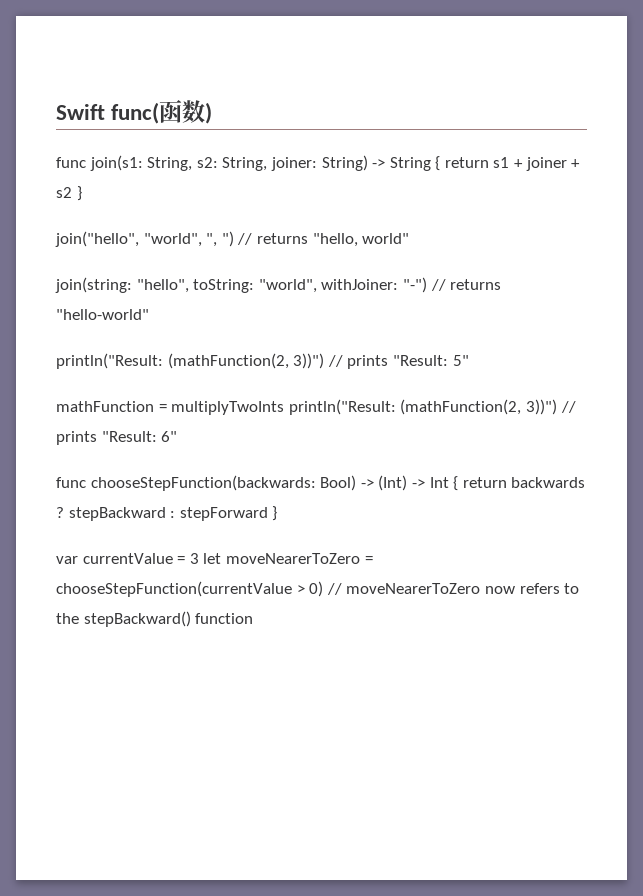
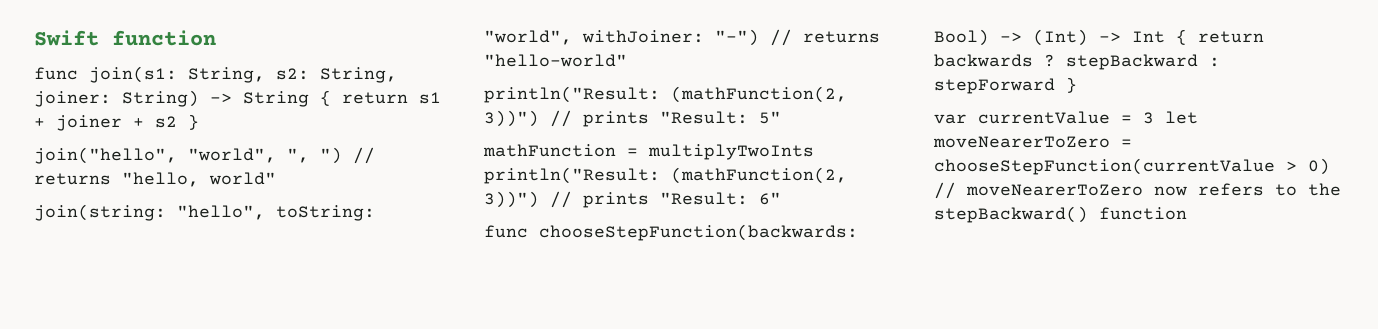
[111,100,213,124] func(函数) -> [112,30,216,46] function

